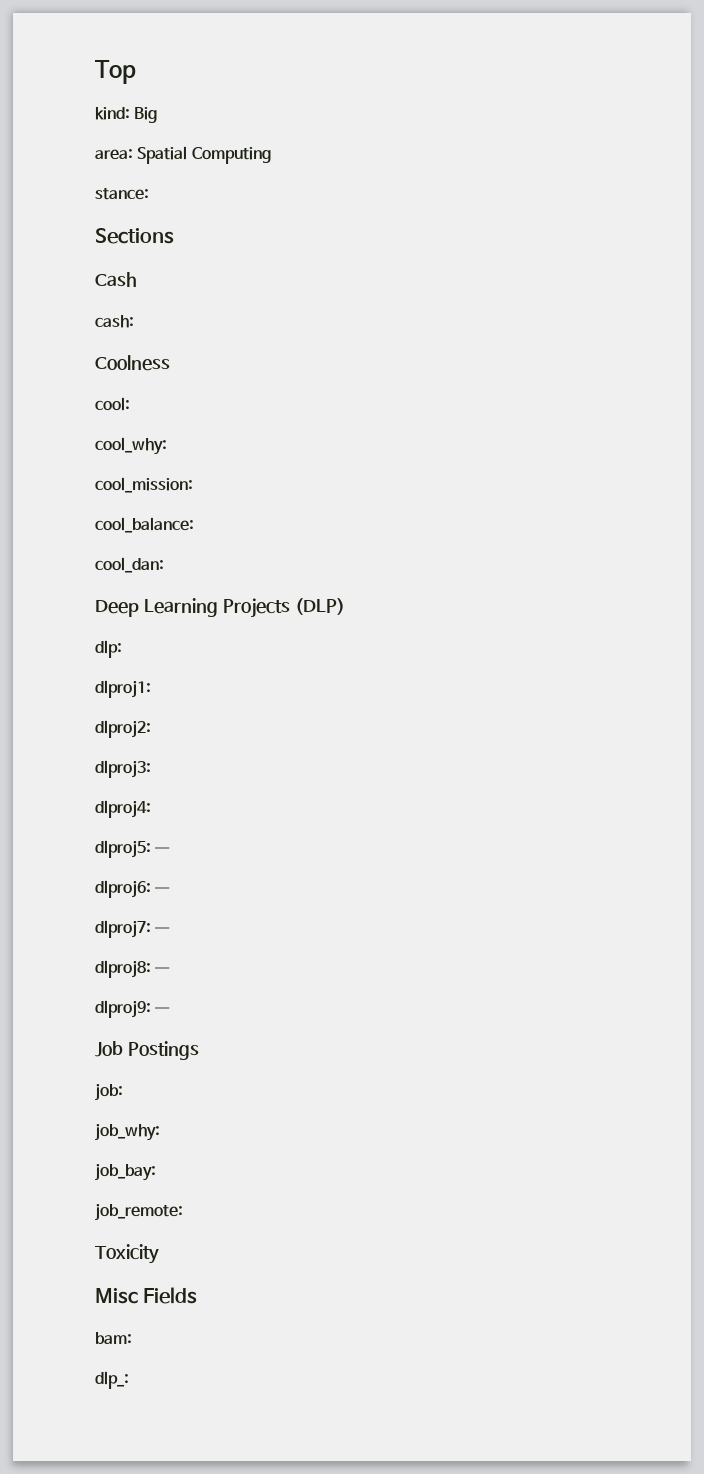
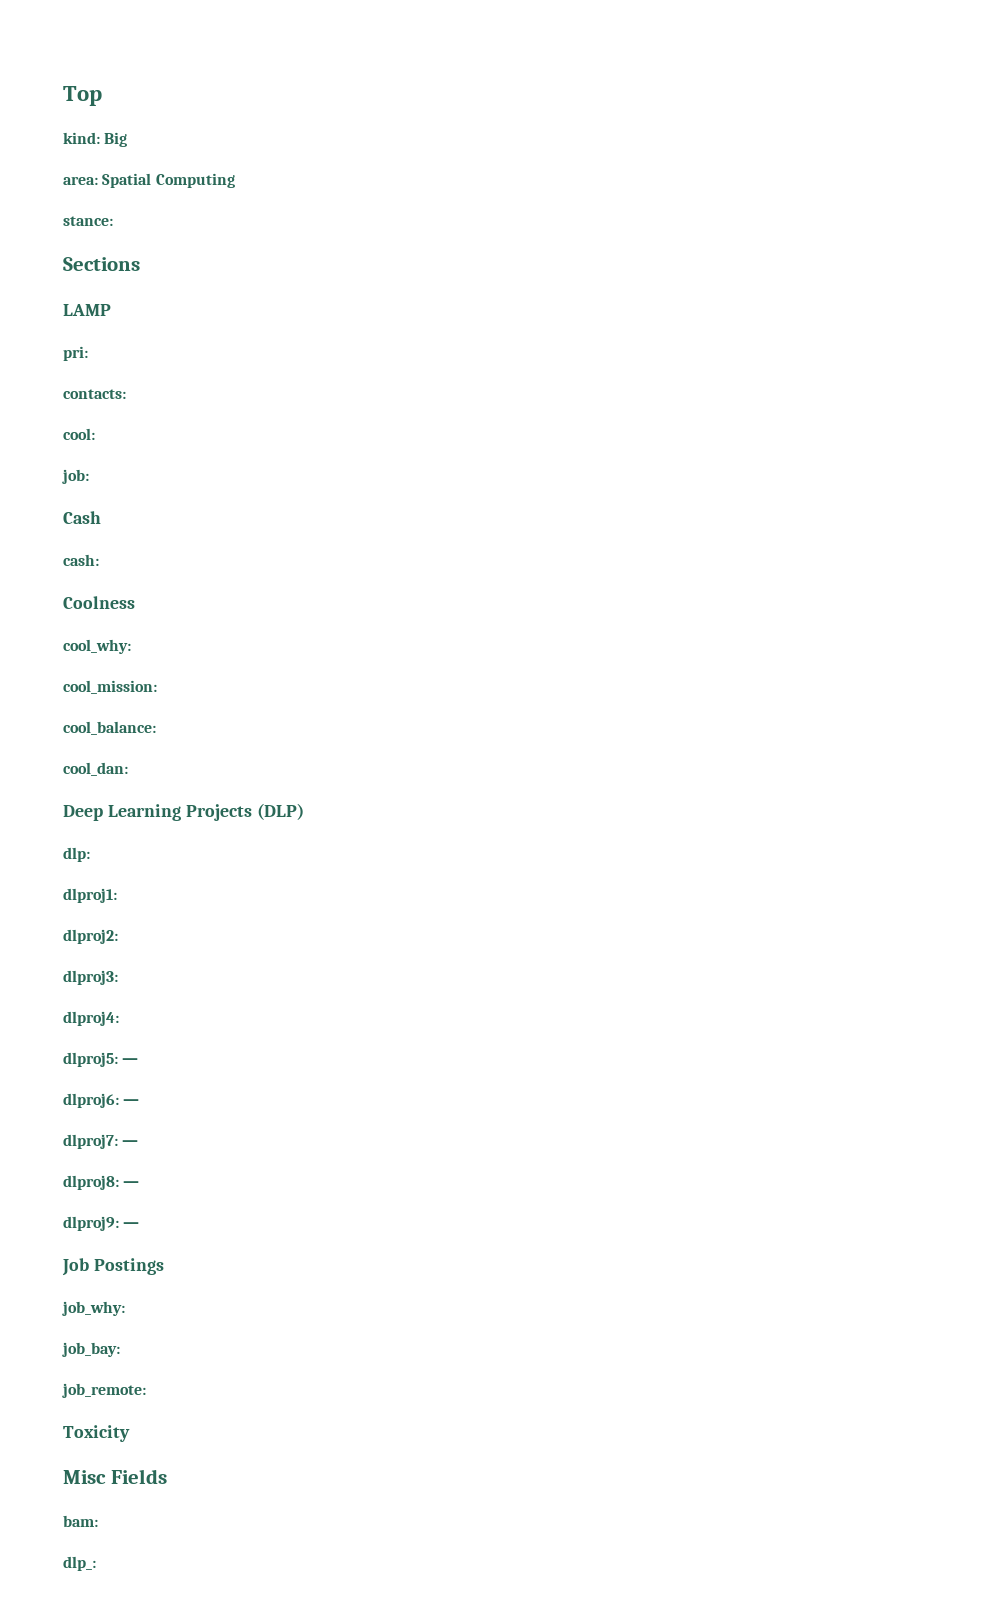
(174, 236) none -> [63,304,111,316] [63,346,88,361] [63,389,126,399] [63,428,95,440] [62,469,89,484] // LAMP // pri: // contacts: // cool: // job:
[95,397,130,411] // cool: -> (135, 602) none
[95,1083,123,1101] // job: -> (164, 1266) none

